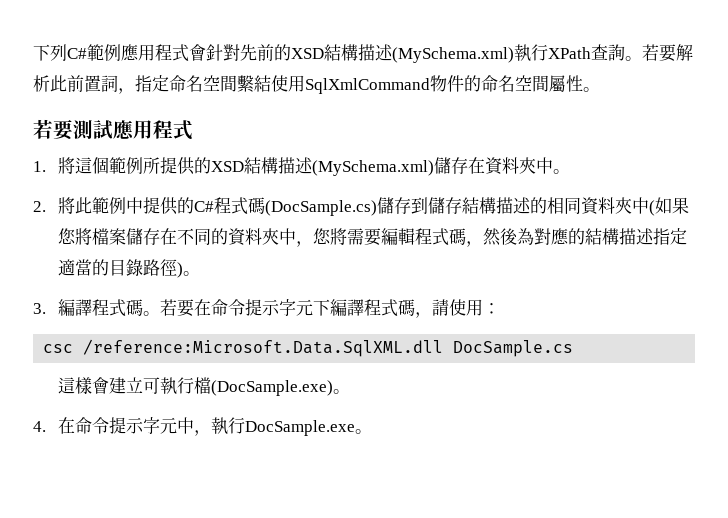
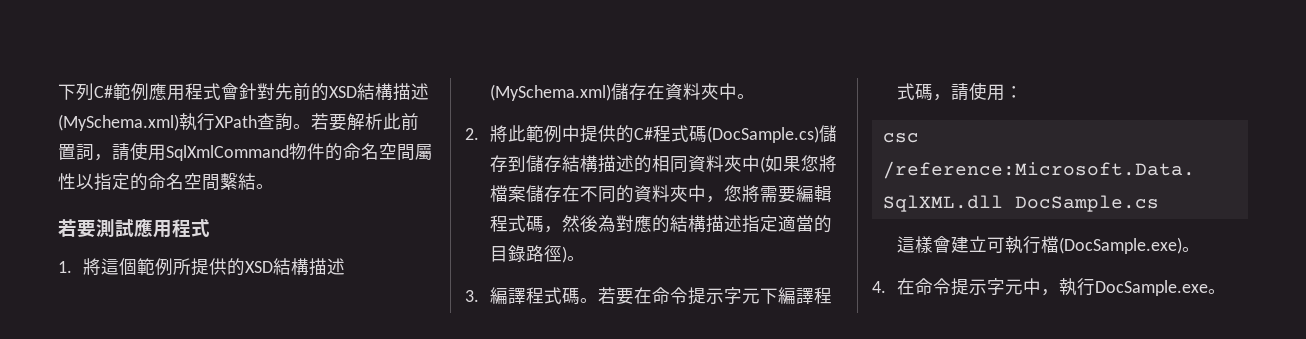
[135,75,271,92] 指定命名空間繫結 -> [112,143,130,161] 請
(583, 83) none -> [76,173,256,191] 以指定的命名空間繫結

